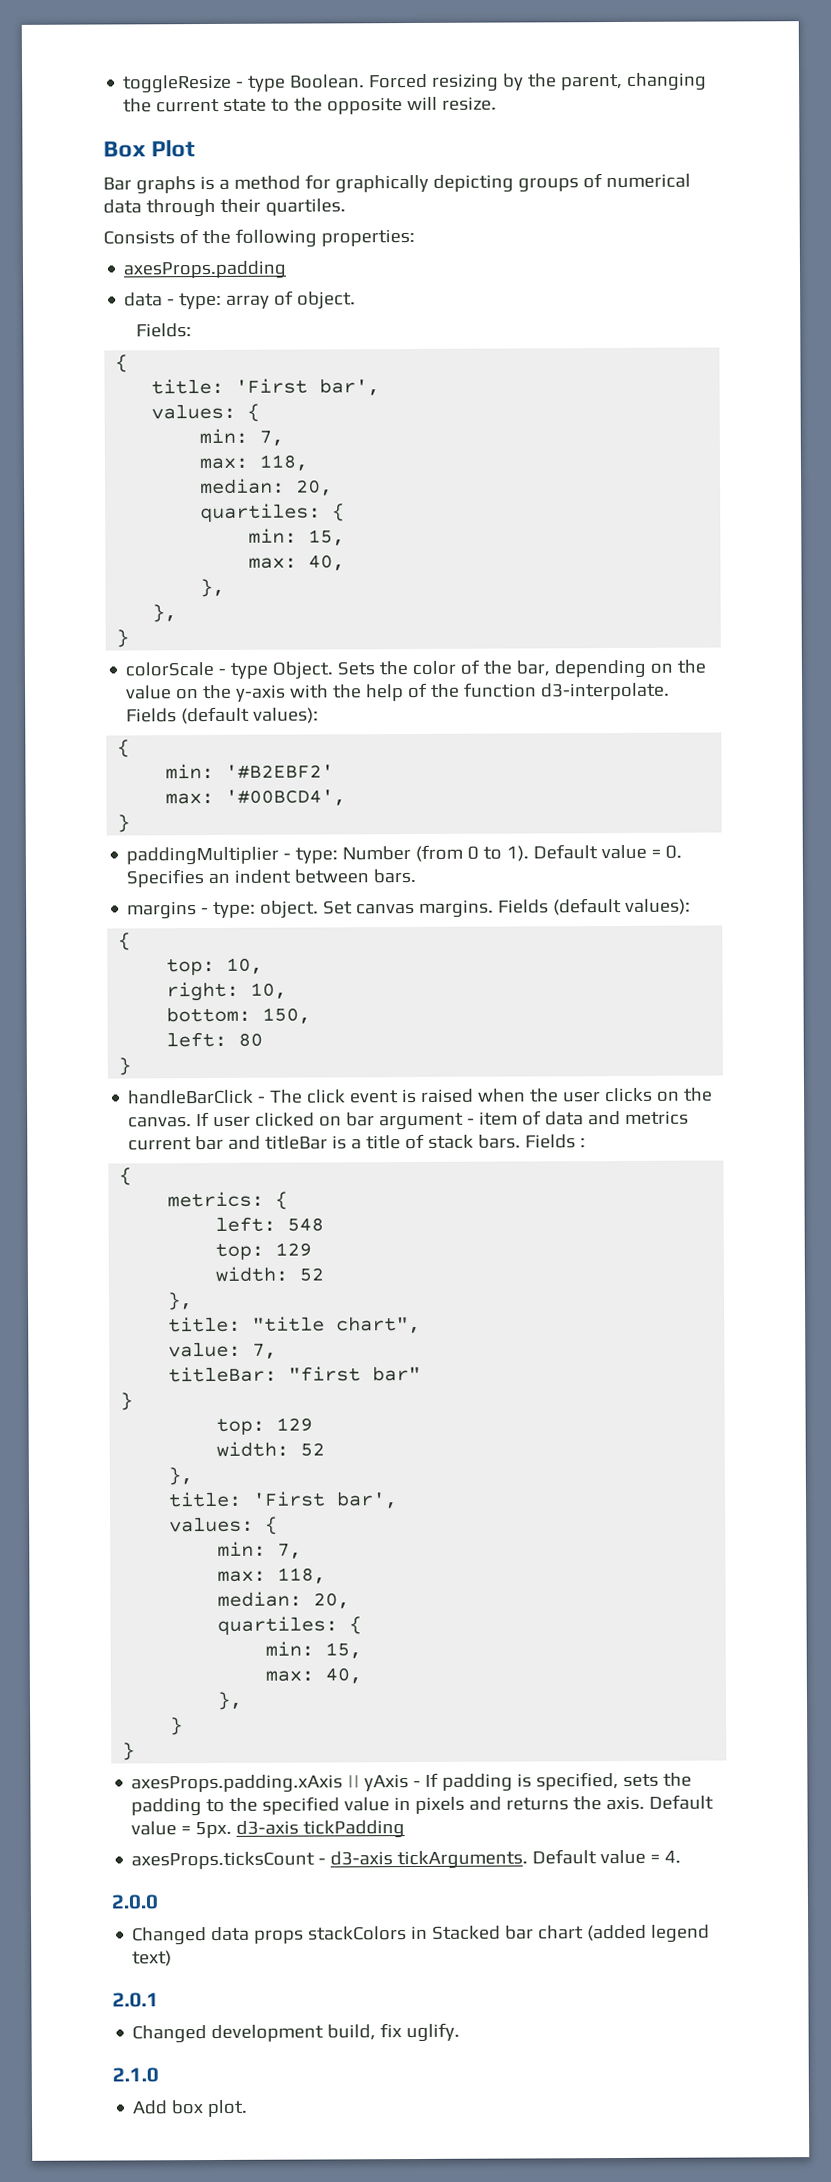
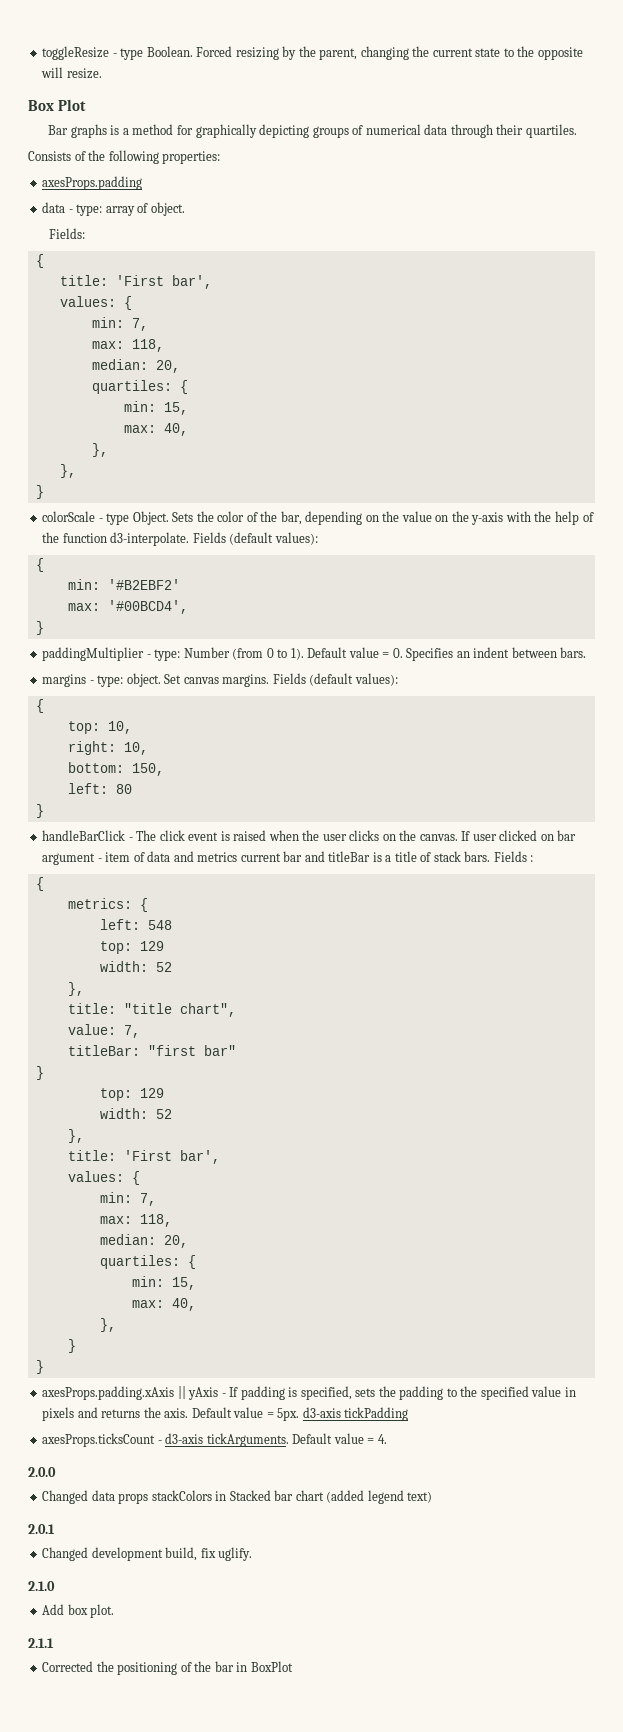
(249, 2108) none -> [28,1638,54,1648] [42,1661,293,1675] // 2.1.1 // Corrected the positioning of the bar in BoxPlot

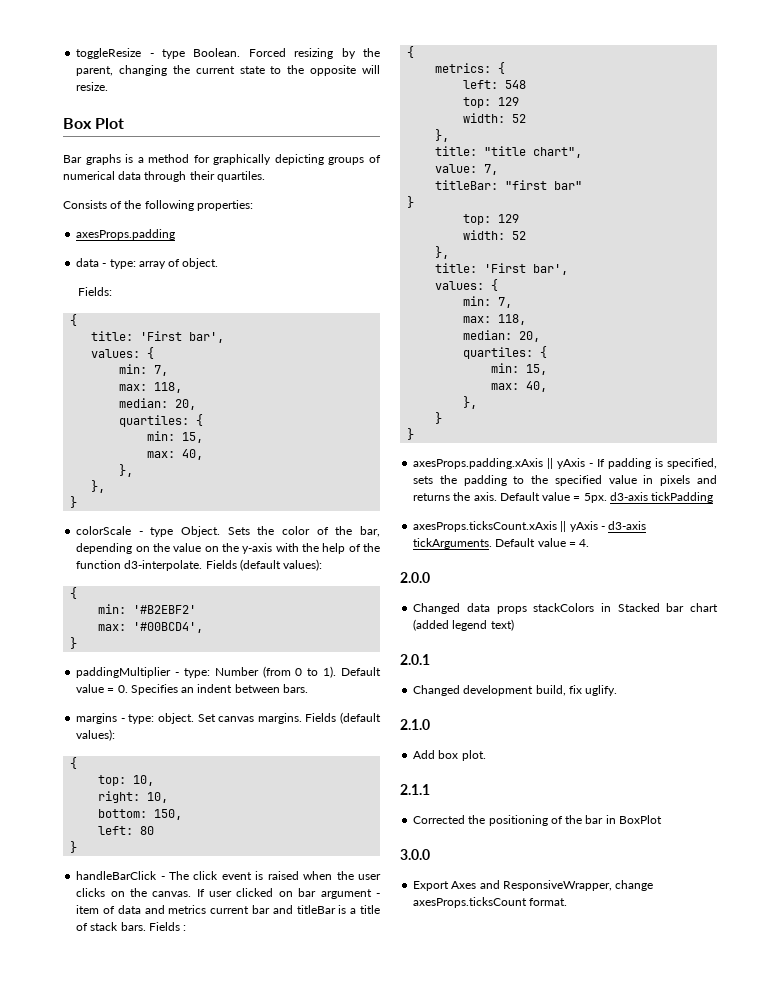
[42,1433,156,1447] axesProps.ticksCount -> [413,521,598,532] axesProps.ticksCount.xAxis || yAxis
(293, 1666) none -> [400,849,430,860] [413,880,654,891] [413,897,568,908] // 3.0.0 // Export Axes and ResponsiveWrapper, change axesProps.ticksCount format.

